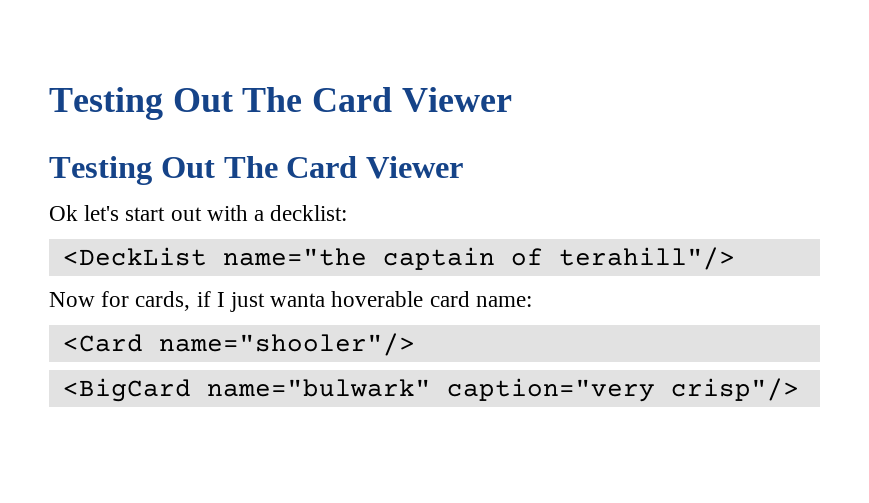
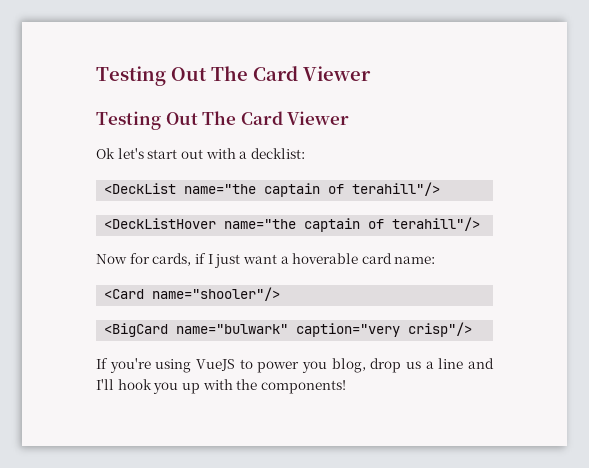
(735, 258) none -> [104,217,481,232] // <DeckListHover name="the captain of terahill"/>
[270,293,326,307] wanta -> [242,254,289,264] want a
(799, 389) none -> [96,358,495,373] [96,379,346,394] // If you're using VueJS to power you blog, drop us a line and I'll hook you up with the components!

